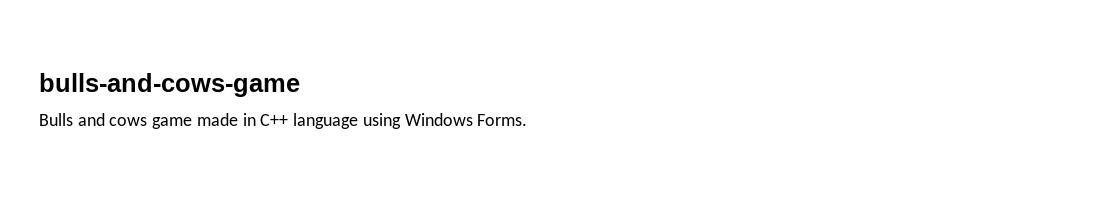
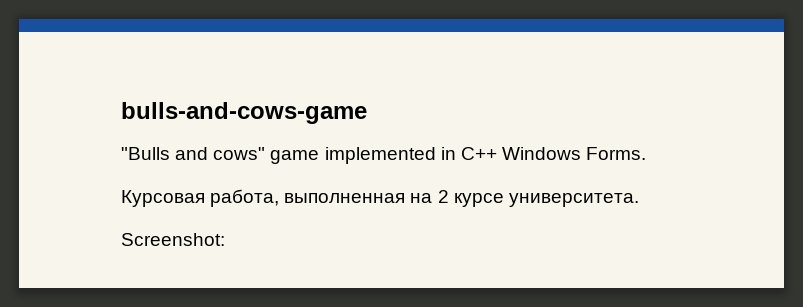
[39,113,528,129] Bulls and cows game made in C++ language using Windows Forms. -> [121,147,647,164] [121,189,639,207] [121,233,225,246] "Bulls and cows" game implemented in C++ Windows Forms. // Курсовая работа, выполненная на 2 курсе университета. // Screenshot:

